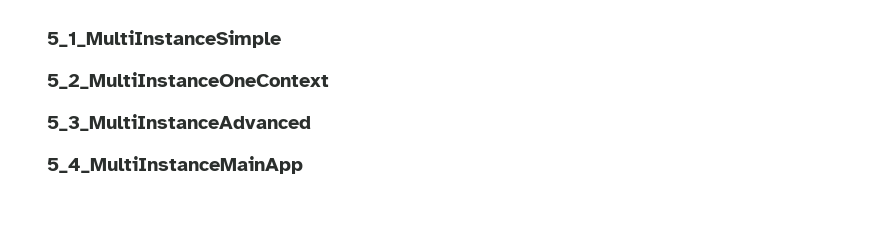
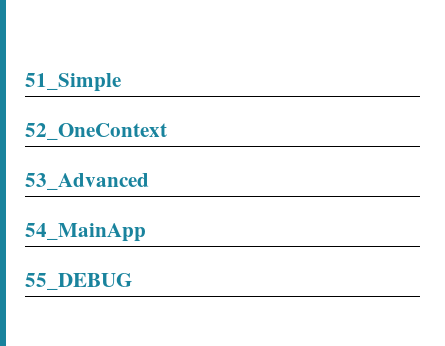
[47,30,281,48] [47,72,329,89] [47,114,311,131] [47,156,303,174] 5_1_MultiInstanceSimple // 5_2_MultiInstanceOneContext // 5_3_MultiInstanceAdvanced // 5_4_MultiInstanceMainApp -> [25,73,121,92] [25,123,167,140] [25,173,149,190] [25,223,146,242] [25,273,132,290] 51_Simple // 52_OneContext // 53_Advanced // 54_MainApp // 55_DEBUG

